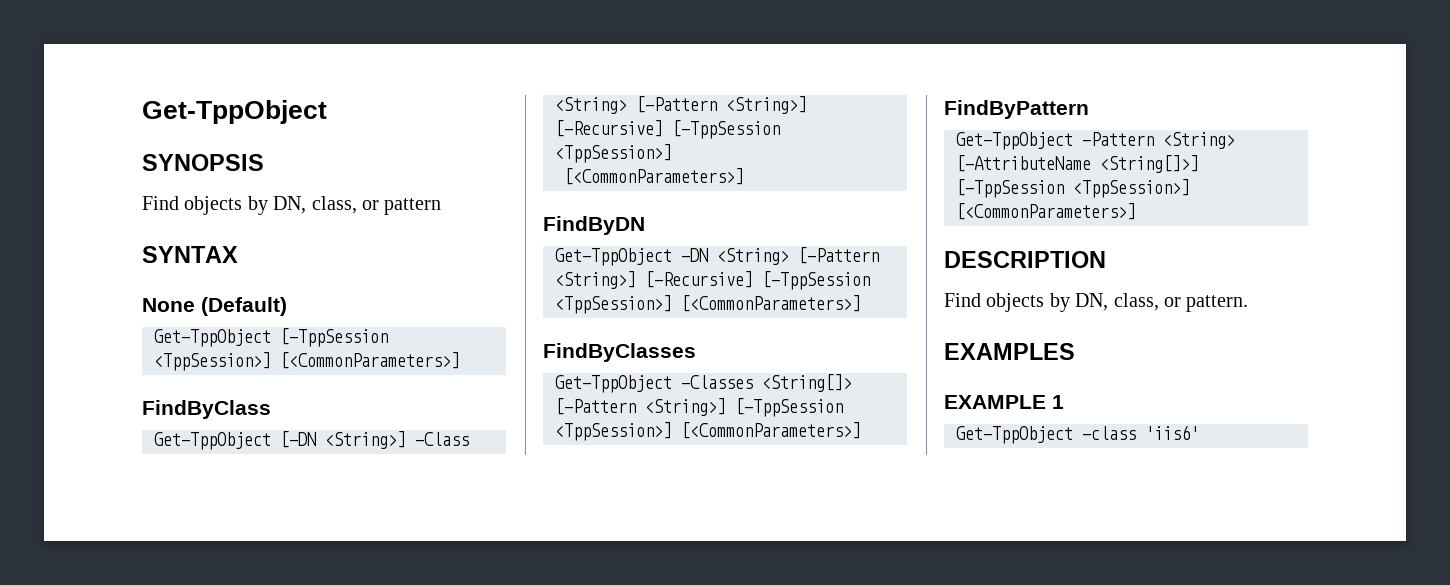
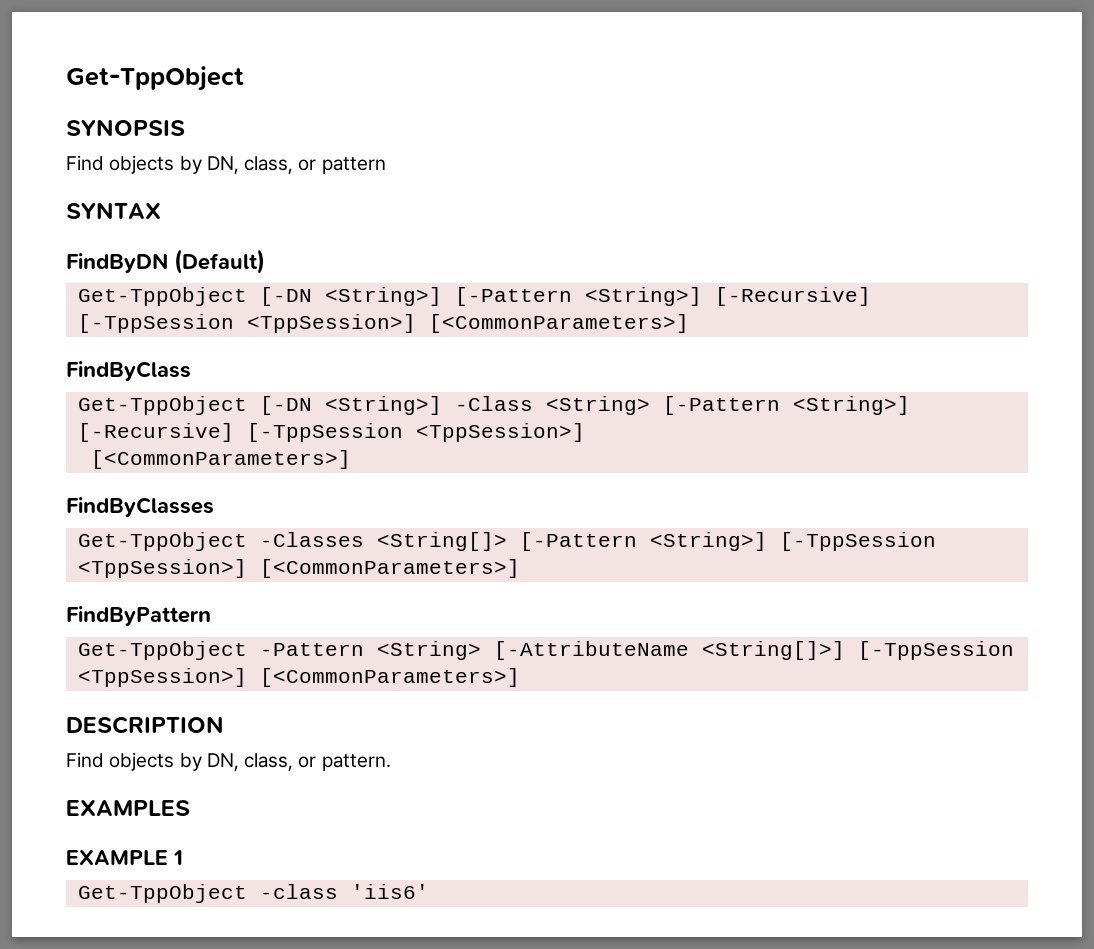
[142,298,195,312] // None -> [66,253,168,273] // FindByDN
(271, 338) none -> [259,287,871,306] [-DN <String>] [-Pattern <String>] [-Recursive]
[543,216,645,235] [555,247,879,266] [555,271,870,290] [555,295,861,314] // FindByDN // Get-TppObject -DN <String> [-Pattern <String>] [-Recursive] [-TppSession <TppSession>] [<CommonParameters>] -> (351, 459) none

